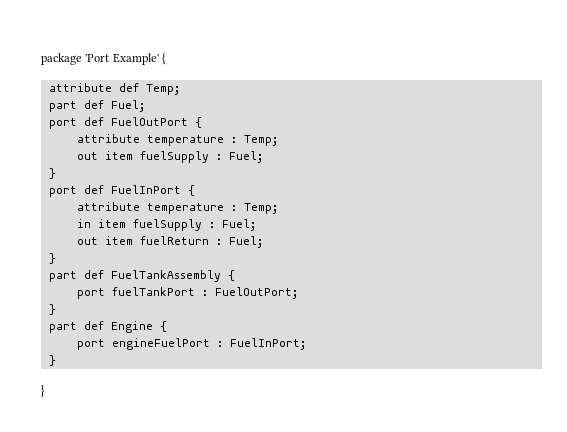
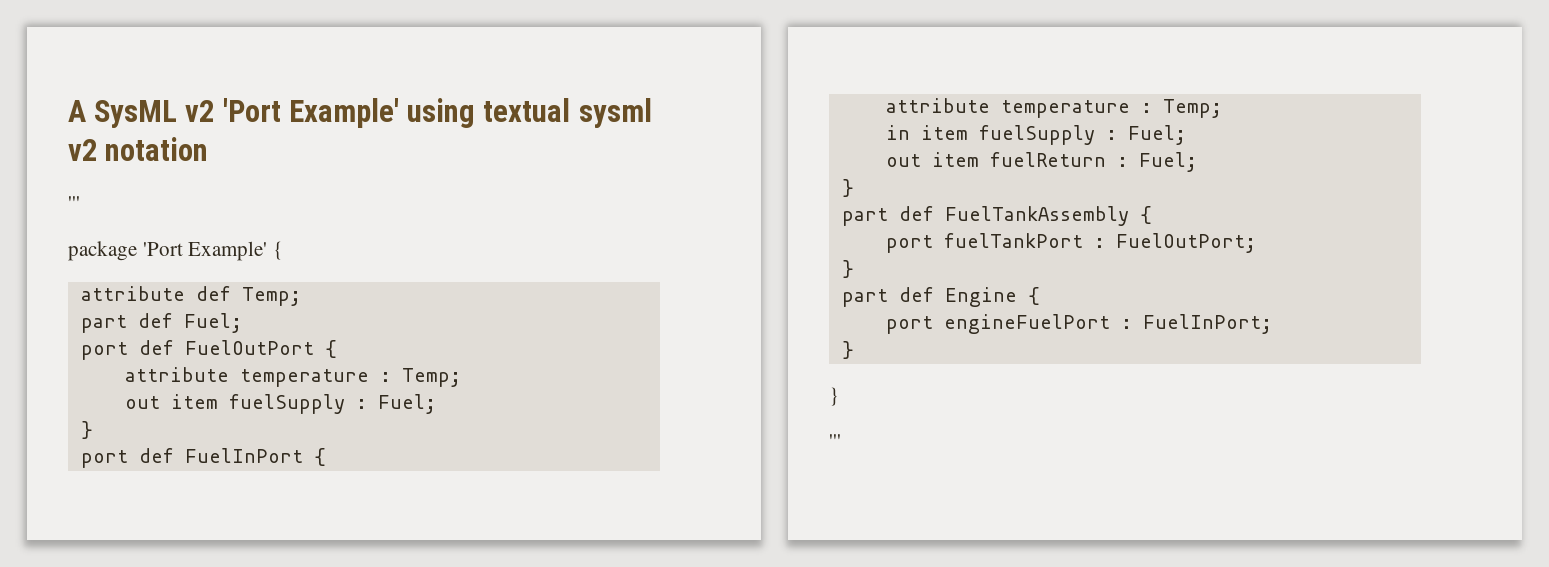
(41, 59) none -> [68,98,652,128] [68,137,209,161] [68,196,80,210] A SysML v2 'Port Example' using textual sysml v2 notation // ''' //
(45, 391) none -> [829,434,841,448] // '''

